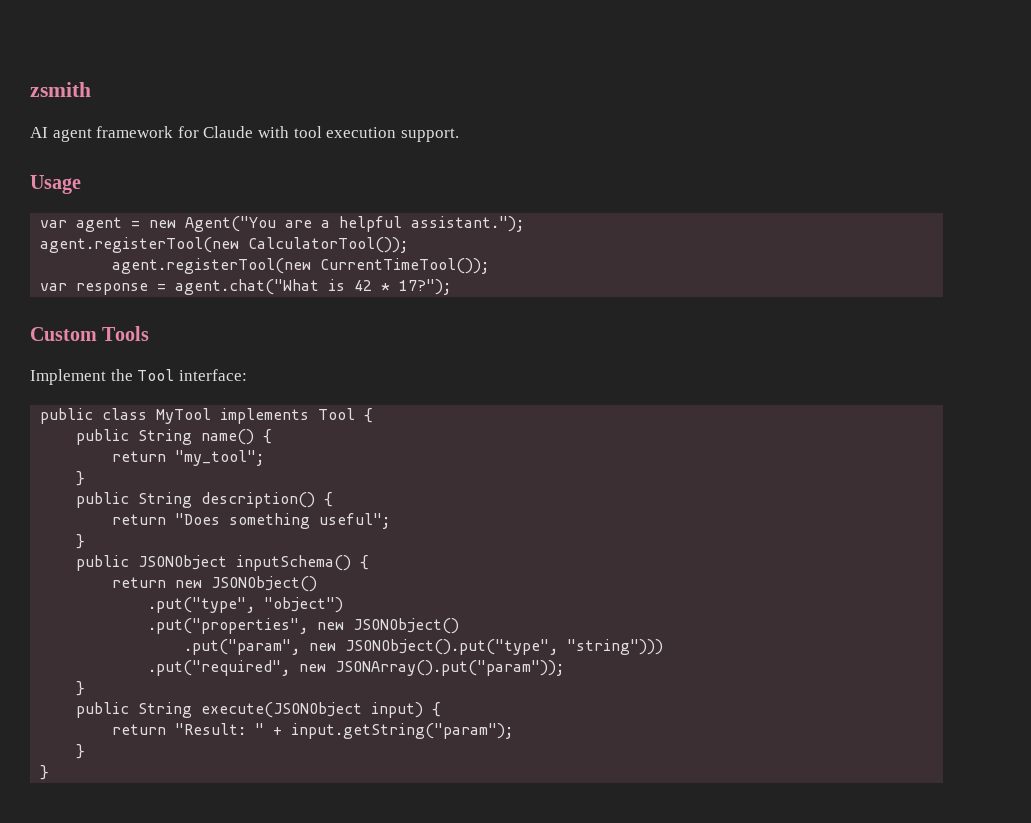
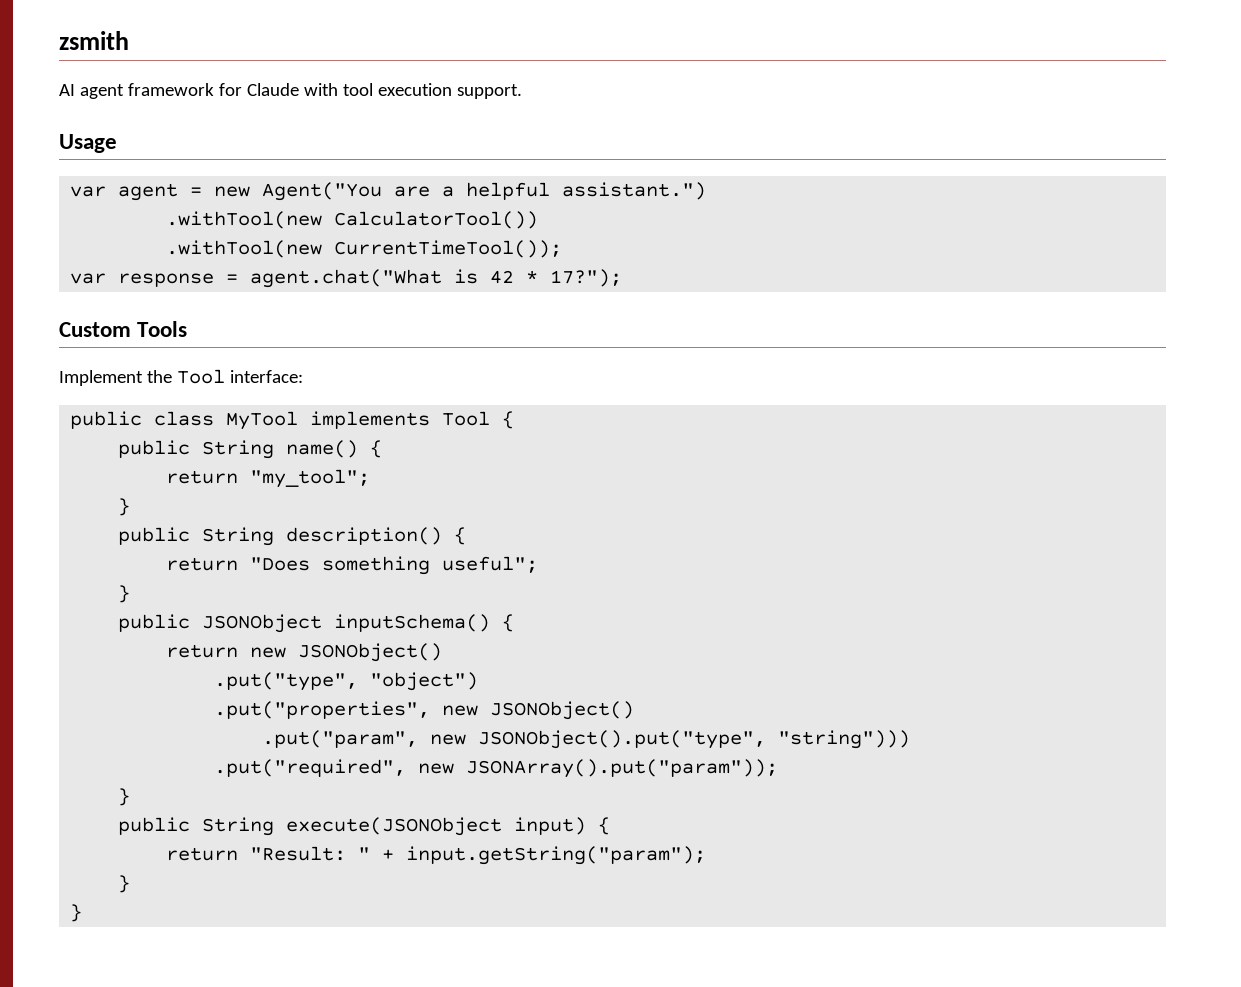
[411,216,525,232] [40,237,409,253] [112,258,312,274] assistant."); // agent.registerTool(new CalculatorTool()); // agent.registerTool(new -> [562,182,707,200] [166,211,539,229] [166,240,323,258] assistant.") // .withTool(new CalculatorTool()) // .withTool(new

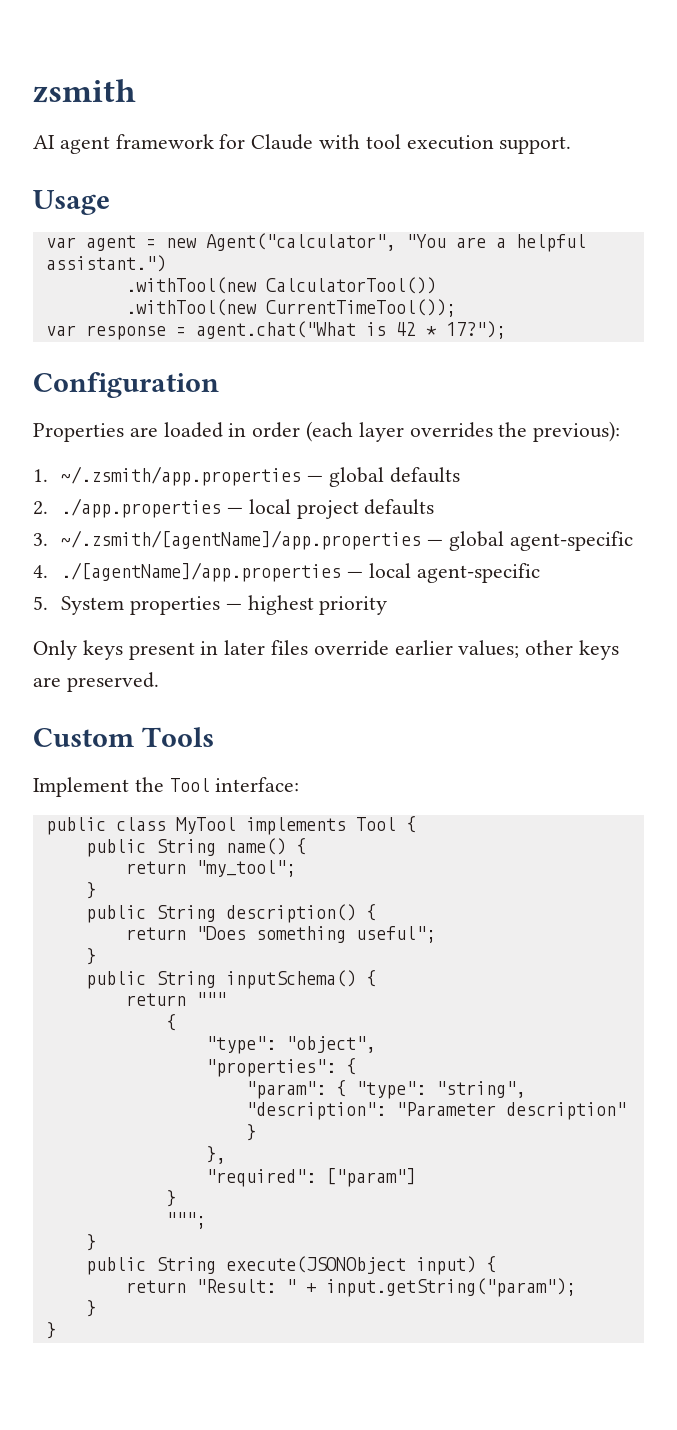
[262,182,383,201] Agent("You -> [205,233,446,251] Agent("calculator", "You
(623, 278) none -> [33,372,219,398] [33,421,621,442] [33,466,460,487] [33,498,435,519] [33,530,633,551] [33,562,540,583] [33,595,388,615] [33,640,620,660] [33,672,159,692] // Configuration // Properties are loaded in order (each layer overrides the previous): // 1. ~/.zsmith/app.properties — global defaults // 2. ./app.properties — local project defaults // 3. ~/.zsmith/[agentName]/app.properties — global agent-specific // 4. ./[agentName]/app.properties — local agent-specific // 5. System properties — highest priority // Only keys present in later files override earlier values; other keys are preserved.
[202,614,323,633] JSONObject -> [155,971,216,988] String
[250,643,443,662] [214,672,479,691] [214,701,635,720] [262,730,911,749] [214,759,779,778] new JSONObject() // .put("type", "object") // .put("properties", new JSONObject() // .put("param", new JSONObject().put("type", "string"))) // .put("required", new JSONArray().put("param")); -> [195,992,226,1006] [165,1014,176,1031] [205,1036,376,1054] [205,1058,356,1077] [245,1080,526,1099] [245,1102,626,1120] [245,1124,256,1141] [205,1146,226,1164] [205,1168,416,1187] [165,1190,176,1207] [165,1212,206,1229] """ // { // "type": "object", // "properties": { // "param": { "type": "string", "description": "Parameter description" } // }, // "required": ["param"] // } // """;

